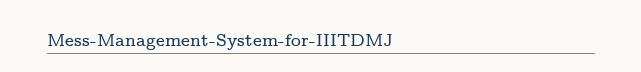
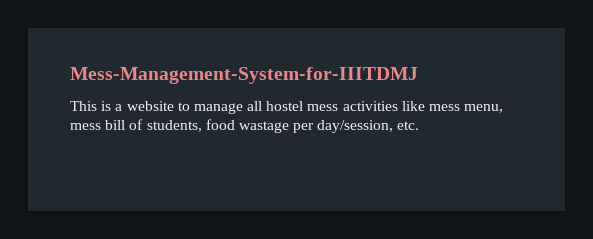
(393, 42) none -> [70,101,504,114] [70,119,420,133] // This is a website to manage all hostel mess activities like mess menu, mess bill of students, food wastage per day/session, etc.

